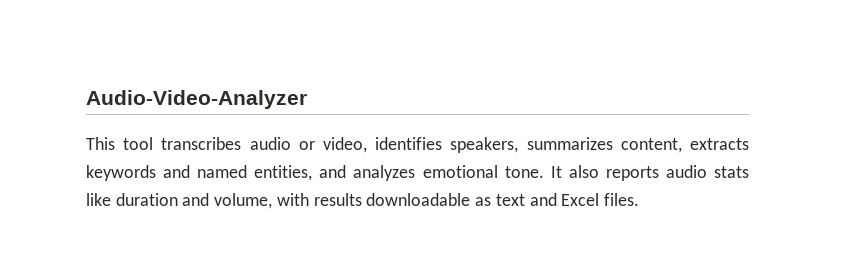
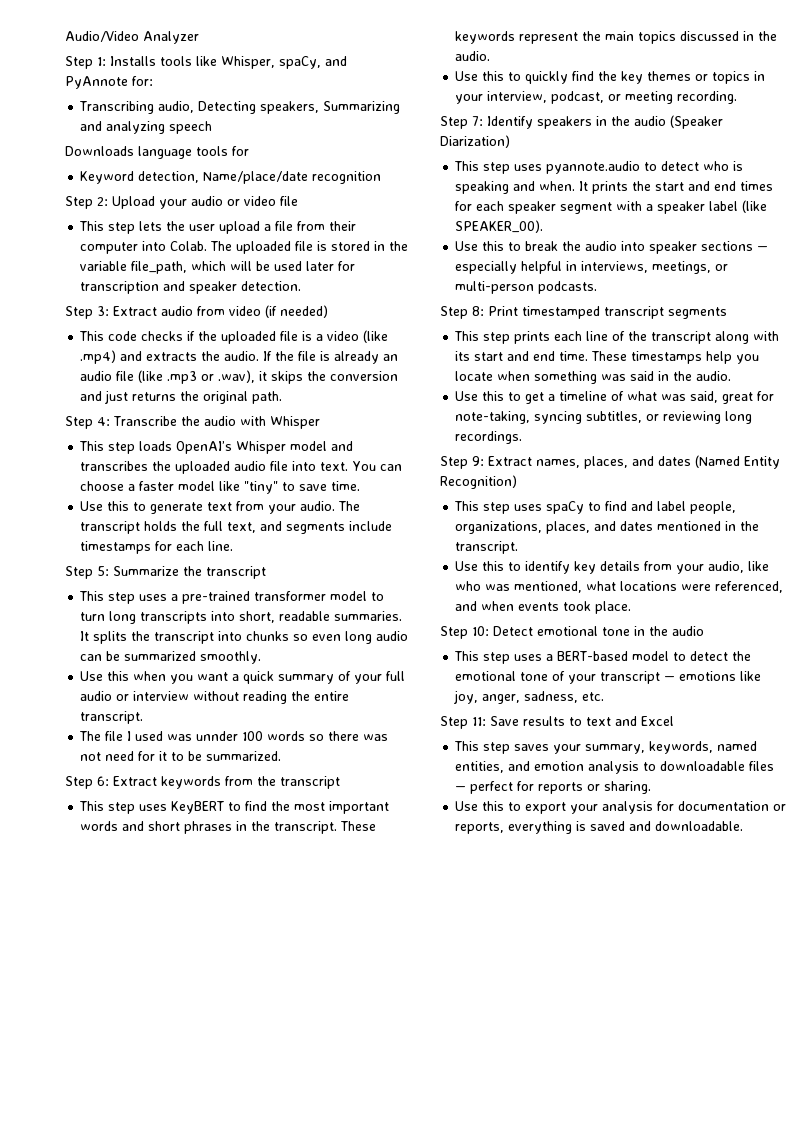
[86,90,307,109] [86,137,749,153] [86,165,750,181] [86,193,639,209] Audio-Video-Analyzer // This tool transcribes audio or video, identifies speakers, summarizes content, extracts keywords and named entities, and analyzes emotional tone. It also reports audio stats like duration and volume, with results downloadable as text and Excel files. -> [65,31,199,44] [65,56,347,69] [65,76,153,89] [79,101,401,114] [80,121,213,134] [65,146,249,159] [80,171,382,184] [65,196,298,209] [79,221,357,234] [80,241,409,254] [80,261,356,274] [80,281,302,294] [65,305,328,319] [79,330,389,344] [80,350,399,364] [80,370,399,384] [80,390,283,404] [65,416,320,429] [79,441,354,454] [80,461,403,474] [80,481,361,494] [80,501,361,514] [80,521,393,534] [80,541,234,554] [65,566,266,579] [79,591,385,604] [80,611,403,624] [80,631,409,644] [80,651,262,664] [80,671,406,684] [80,691,350,704] [80,711,144,724] [79,731,389,741] [80,751,282,761] [65,776,340,789] [79,801,390,814] [80,821,377,834] [455,31,778,44] [455,51,491,61] [455,71,766,84] [455,91,738,104] [440,115,723,129] [440,135,510,148] [454,161,744,174] [455,181,774,194] [455,200,768,214] [455,220,544,233] [455,241,769,254] [455,261,729,274] [455,281,598,294] [440,306,727,319] [454,331,780,344] [455,351,760,364] [455,371,732,384] [455,391,775,404] [455,411,753,424] [455,431,523,444] [440,455,780,469] [440,475,517,489] [454,501,737,514] [455,521,760,534] [455,541,519,554] [455,561,770,574] [455,581,784,593] [455,601,632,614] [440,626,704,639] [454,651,752,664] [455,671,762,684] [454,690,605,704] [440,716,674,729] [454,741,758,754] [455,761,775,774] [455,781,652,794] [455,801,787,814] [455,821,744,834] Audio/Video Analyzer // Step 1: Installs tools like Whisper, spaCy, and PyAnnote for: // Transcribing audio, Detecting speakers, Summarizing and analyzing speech // Downloads language tools for // Keyword detection, Name/place/date recognition // Step 2: Upload your audio or video file // This step lets the user upload a file from their computer into Colab. The uploaded file is stored in the variable file_path, which will be used later for transcription and speaker detection. // Step 3: Extract audio from video (if needed) // This code checks if the uploaded file is a video (like .mp4) and extracts the audio. If the file is already an audio file (like .mp3 or .wav), it skips the conversion and just returns the original path. // Step 4: Transcribe the audio with Whisper // This step loads OpenAI’s Whisper model and transcribes the uploaded audio file into text. You can choose a faster model like "tiny" to save time. // Use this to generate text from your audio. The transcript holds the full text, and segments include timestamps for each line. // Step 5: Summarize the transcript // This step uses a pre-trained transformer model to turn long transcripts into short, readable summaries. It splits the transcript into chunks so even long audio can be summarized smoothly. // Use this when you want a quick summary of your full audio or interview without reading the entire transcript. // The file I used was unnder 100 words so there was not need for it to be summarized. // Step 6: Extract keywords from the transcript // This step uses KeyBERT to find the most important words and short phrases in the transcript. These keywords represent the main topics discussed in the audio. // Use this to quickly find the key themes or topics in your interview, podcast, or meeting recording. // Step 7: Identify speakers in the audio (Speaker Diarization) // This step uses pyannote.audio to detect who is speaking and when. It prints the start and end times for each speaker segment with a speaker label (like SPEAKER_00). // Use this to break the audio into speaker sections — especially helpful in interviews, meetings, or multi-person podcasts. // Step 8: Print timestamped transcript segments // This step prints each line of the transcript along with its start and end time. These timestamps help you locate when something was said in the audio. // Use this to get a timeline of what was said, great for note-taking, syncing subtitles, or reviewing long recordings. // Step 9: Extract names, places, and dates (Named Entity Recognition) // This step uses spaCy to find and label people, organizations, places, and dates mentioned in the transcript. // Use this to identify key details from your audio, like who was mentioned, what locations were referenced, and when events took place. // Step 10: Detect emotional tone in the audio // This step uses a BERT-based model to detect the emotional tone of your transcript — emotions like joy, anger, sadness, etc. // Step 11: Save results to text and Excel // This step saves your summary, keywords, named entities, and emotion analysis to downloadable files — perfect for reports or sharing. // Use this to export your analysis for documentation or reports, everything is saved and downloadable.

